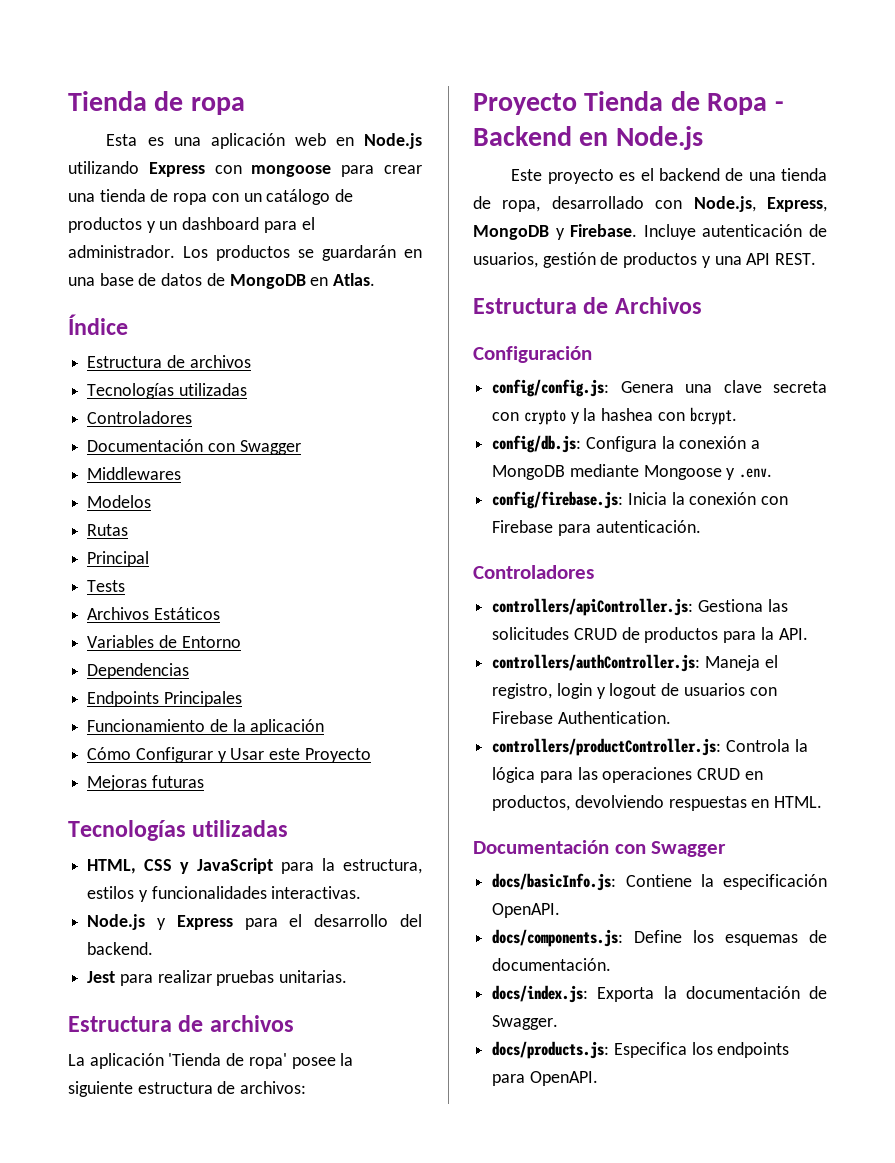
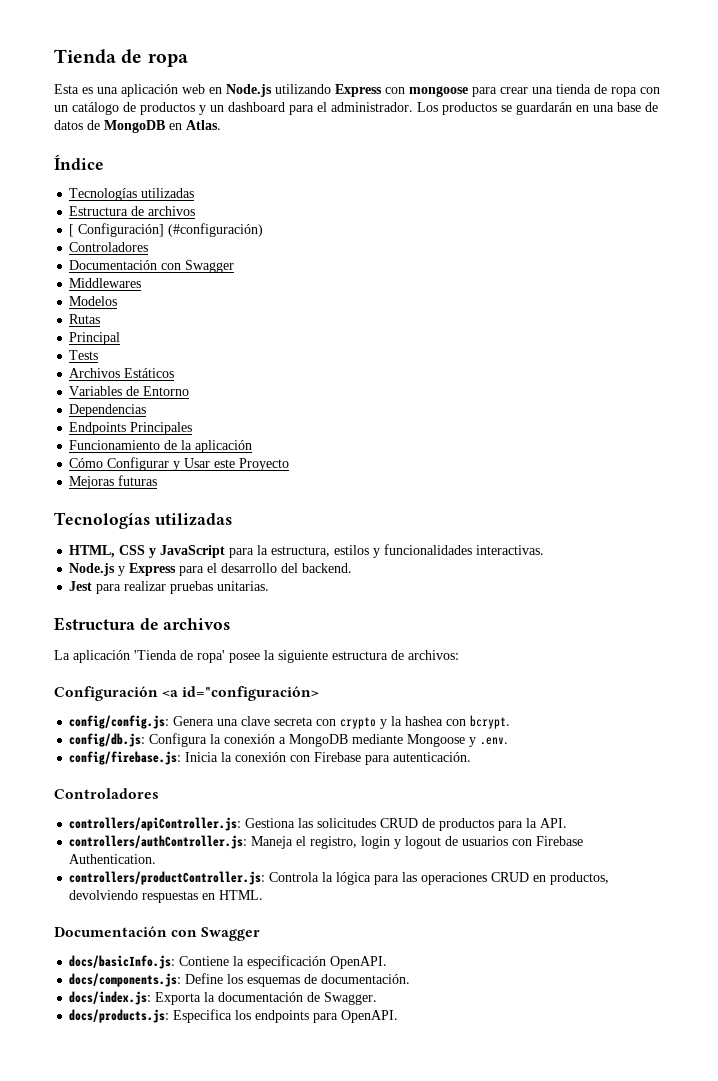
[87,355,251,368] [87,383,247,399] // Estructura de archivos // Tecnologías utilizadas -> [69,188,195,201] [69,206,196,216] [69,223,264,237] // Tecnologías utilizadas // Estructura de archivos // [ Configuración] (#configuración)
[473,91,784,115] [473,126,703,150] [511,168,827,184] [473,196,827,212] [473,224,827,240] [473,252,817,268] [473,297,702,314] // Proyecto Tienda de Ropa - Backend en Node.js // Este proyecto es el backend de una tienda de ropa, desarrollado con Node.js, Express, MongoDB y Firebase. Incluye autenticación de usuarios, gestión de productos y una API REST. // Estructura de Archivos -> (459, 655) none
(592, 354) none -> [162,686,320,701] <a id="configuración>

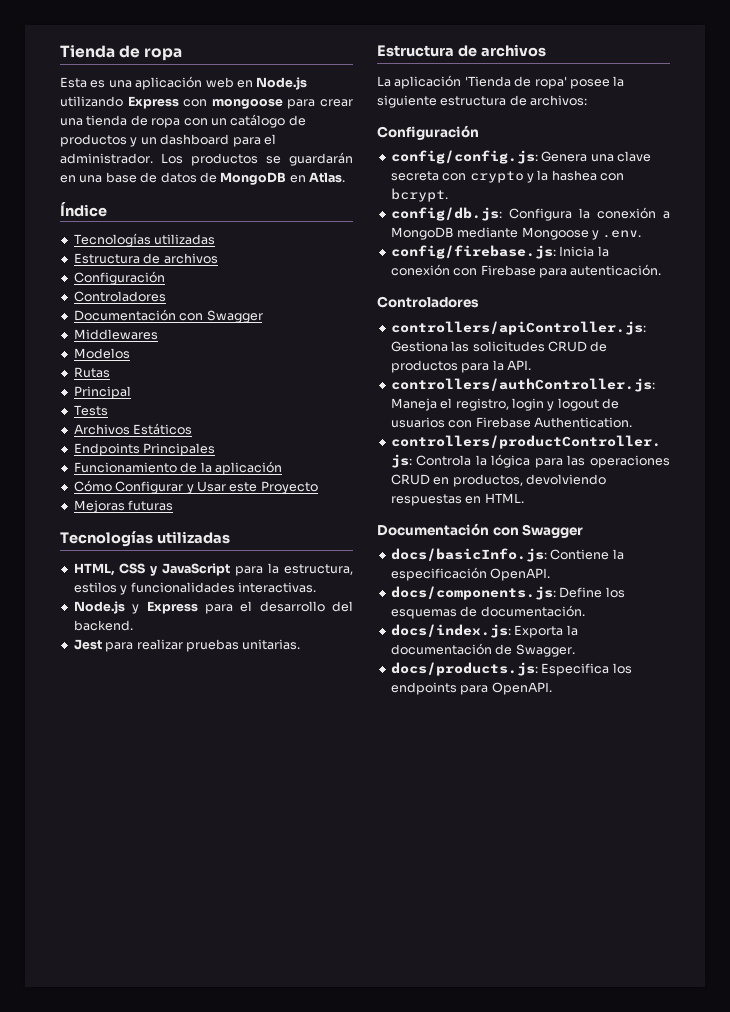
[69,223,264,237] [ Configuración] (#configuración) -> [73,271,165,285] Configuración
[69,386,190,396] [69,404,147,417] // Variables de Entorno // Dependencias -> (193, 429) none
[162,686,320,701] <a id="configuración> -> (479, 132) none

